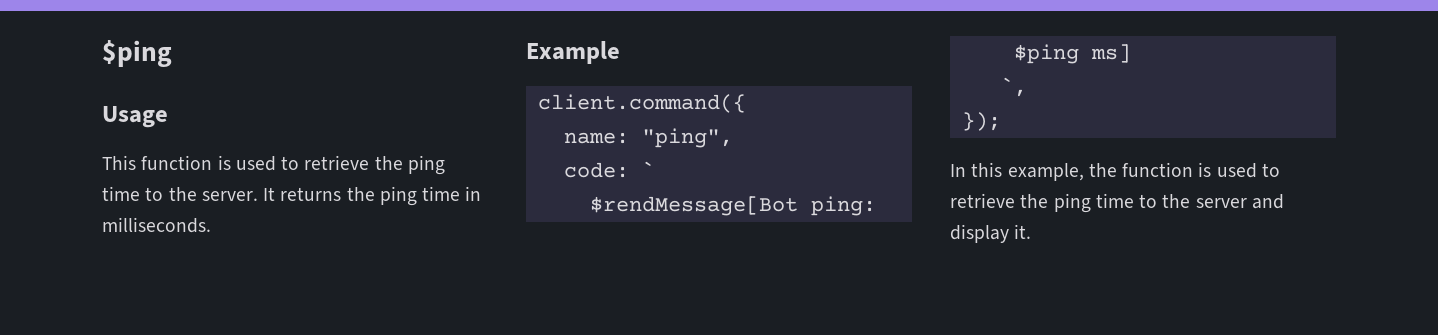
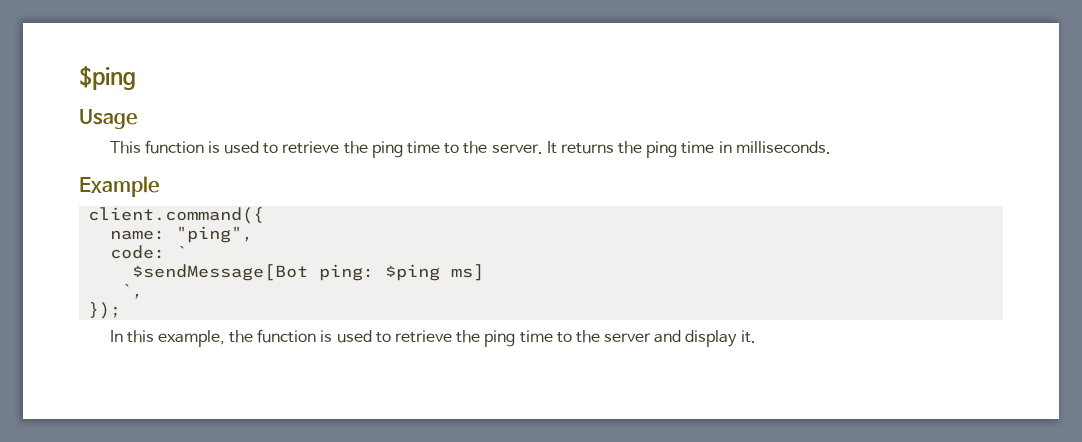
[589,196,798,216] $rendMessage[Bot -> [132,264,309,281] $sendMessage[Bot

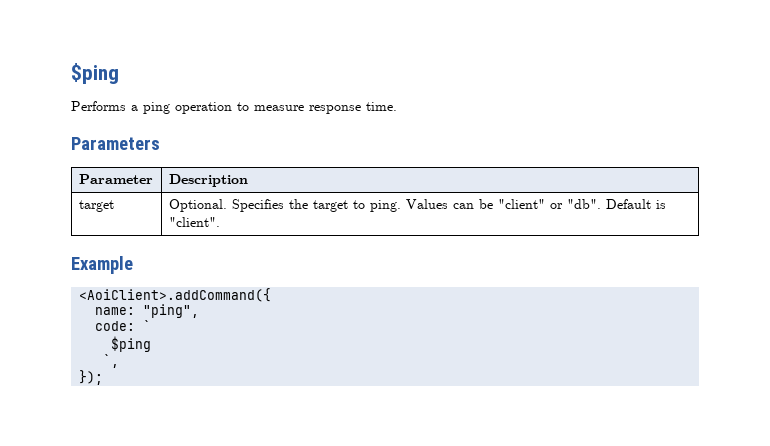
[79,66,136,90] [79,109,137,129] [109,140,831,158] $ping // Usage // This function is used to retrieve the ping time to the server. It returns the ping time in milliseconds. -> [71,63,119,84] [71,101,397,114] [71,137,160,150] [78,174,153,184] [168,174,248,187] [78,200,114,212] [168,199,666,212] [168,217,220,227] $ping // Performs a ping operation to measure response time. // Parameters // Parameter | Description // target | Optional. Specifies the target to ping. Values can be "client" or "db". Default is "client".
[88,207,265,224] client.command({ -> [79,288,272,302] <AoiClient>.addCommand({
[132,264,485,281] $sendMessage[Bot ping: $ping ms] -> [111,336,152,352] $ping
[109,329,756,347] // In this example, the function is used to retrieve the ping time to the server and display it. -> (104, 377) none

